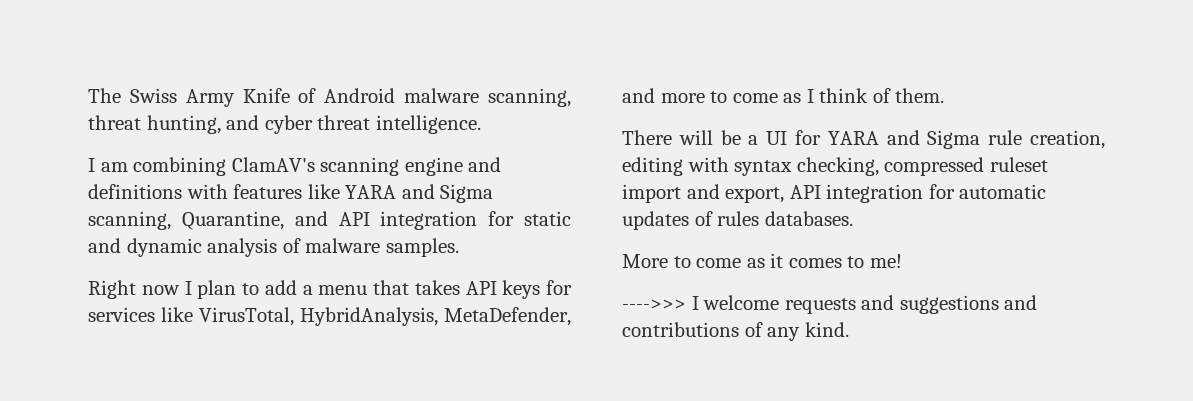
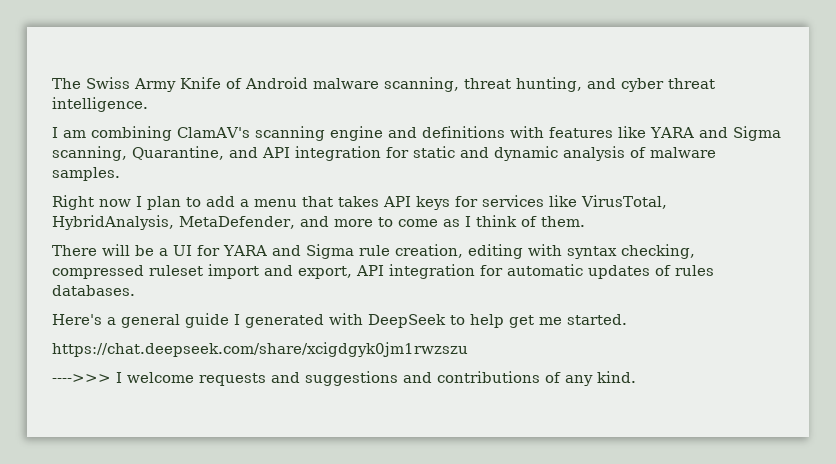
[622,253,902,268] More to come as it comes to me! -> [52,313,627,328] [52,342,468,357] Here's a general guide I generated with DeepSeek to help get me started. // https://chat.deepseek.com/share/xcigdgyk0jm1rwzszu

